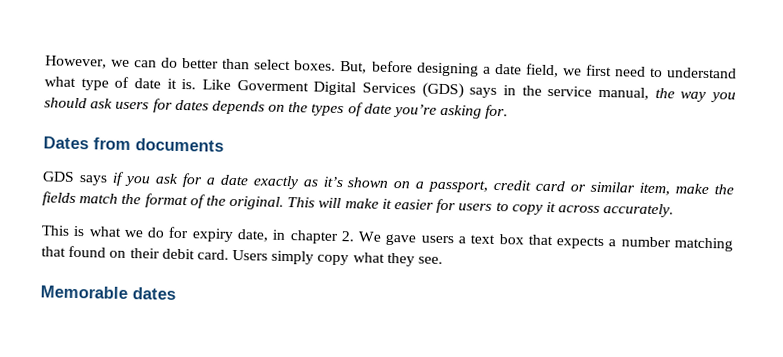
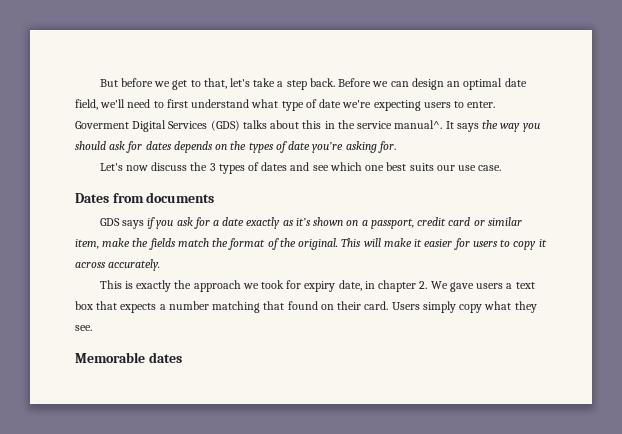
[45,55,612,78] However, we can do better than select boxes. But, before designing a date field, we first -> [99,78,527,90] [75,99,126,110] But before we get to that, let's take a step back. Before we can design an optimal date field, we'll
(663, 72) none -> [166,99,188,108] first
[166,78,650,100] it is. Like Goverment Digital Services (GDS) says in the service manual, -> [342,100,496,111] [75,120,479,132] we're expecting users to enter. Goverment Digital Services (GDS) talks about this in the service manual^. It says
[115,101,150,110] users -> (126, 145) none
(509, 112) none -> [99,162,502,174] // Let's now discuss the 3 types of dates and see which one best suits our use case.
[88,226,166,238] what we do -> [136,280,285,292] exactly the approach we took
[161,248,195,260] debit -> (362, 305) none

